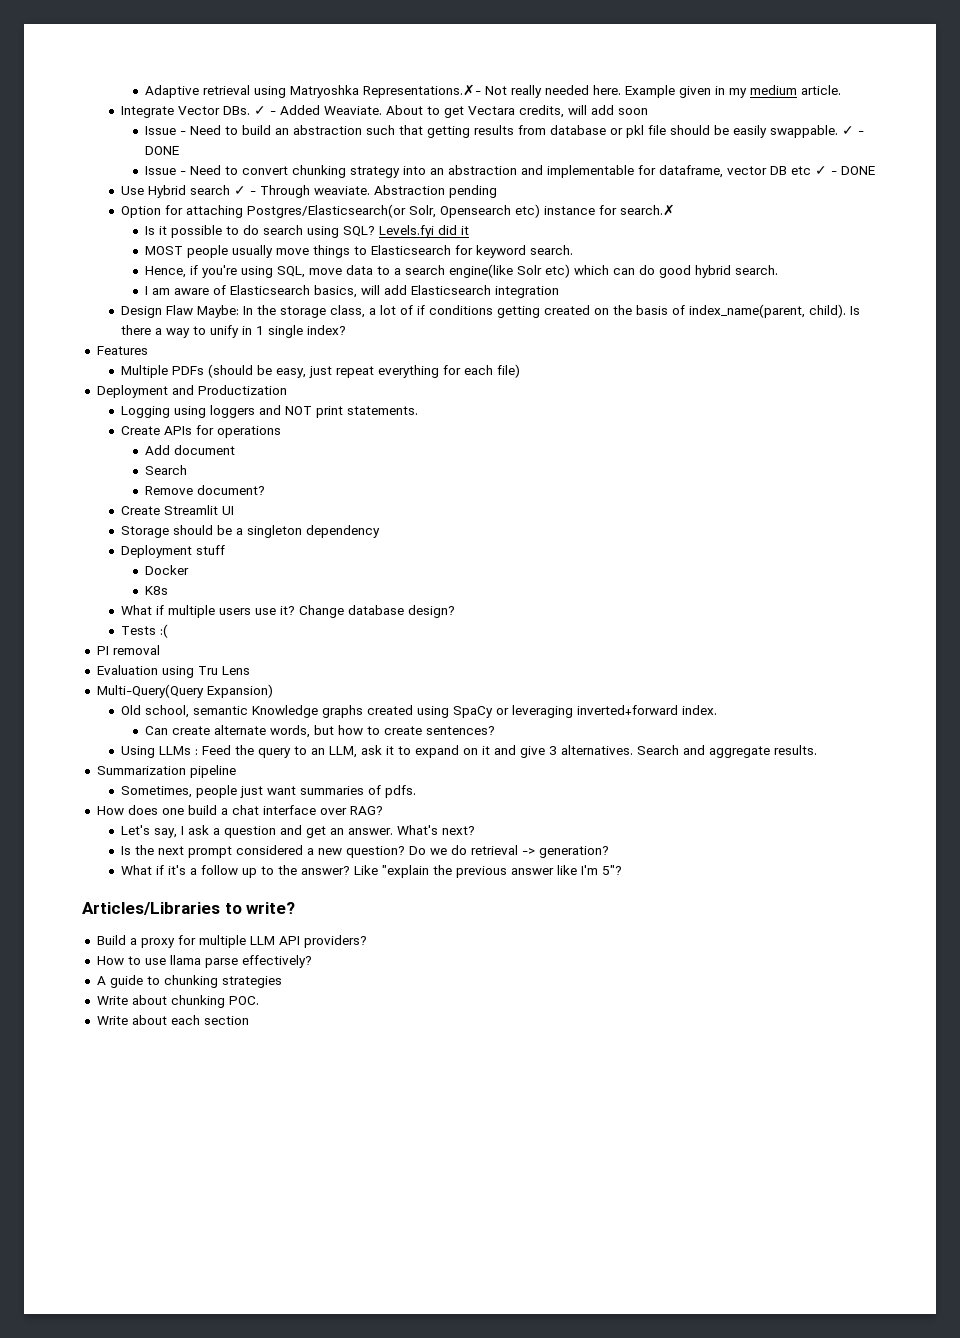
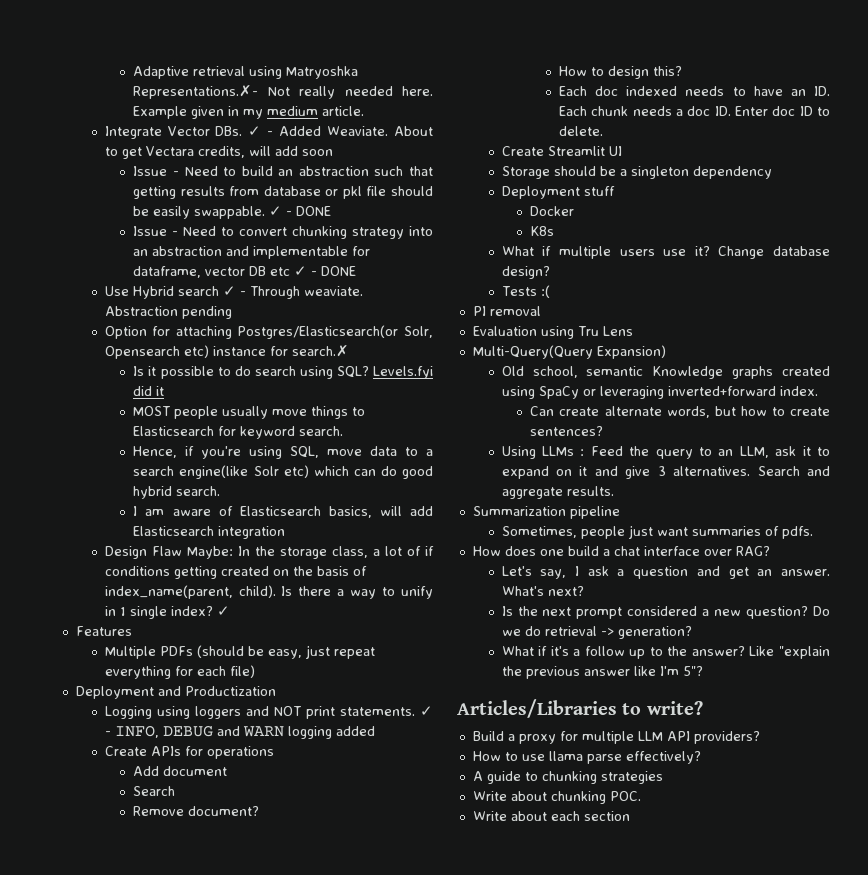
(347, 330) none -> [216,606,230,616] ✓
(419, 410) none -> [420,706,434,716] [104,725,375,739] ✓ - INFO, DEBUG and WARN logging added
(266, 490) none -> [559,66,683,79] [559,86,830,96] [559,106,830,116] [559,126,604,136] // How to design this? // Each doc indexed needs to have an ID. Each chunk needs a doc ID. Enter doc ID to delete.

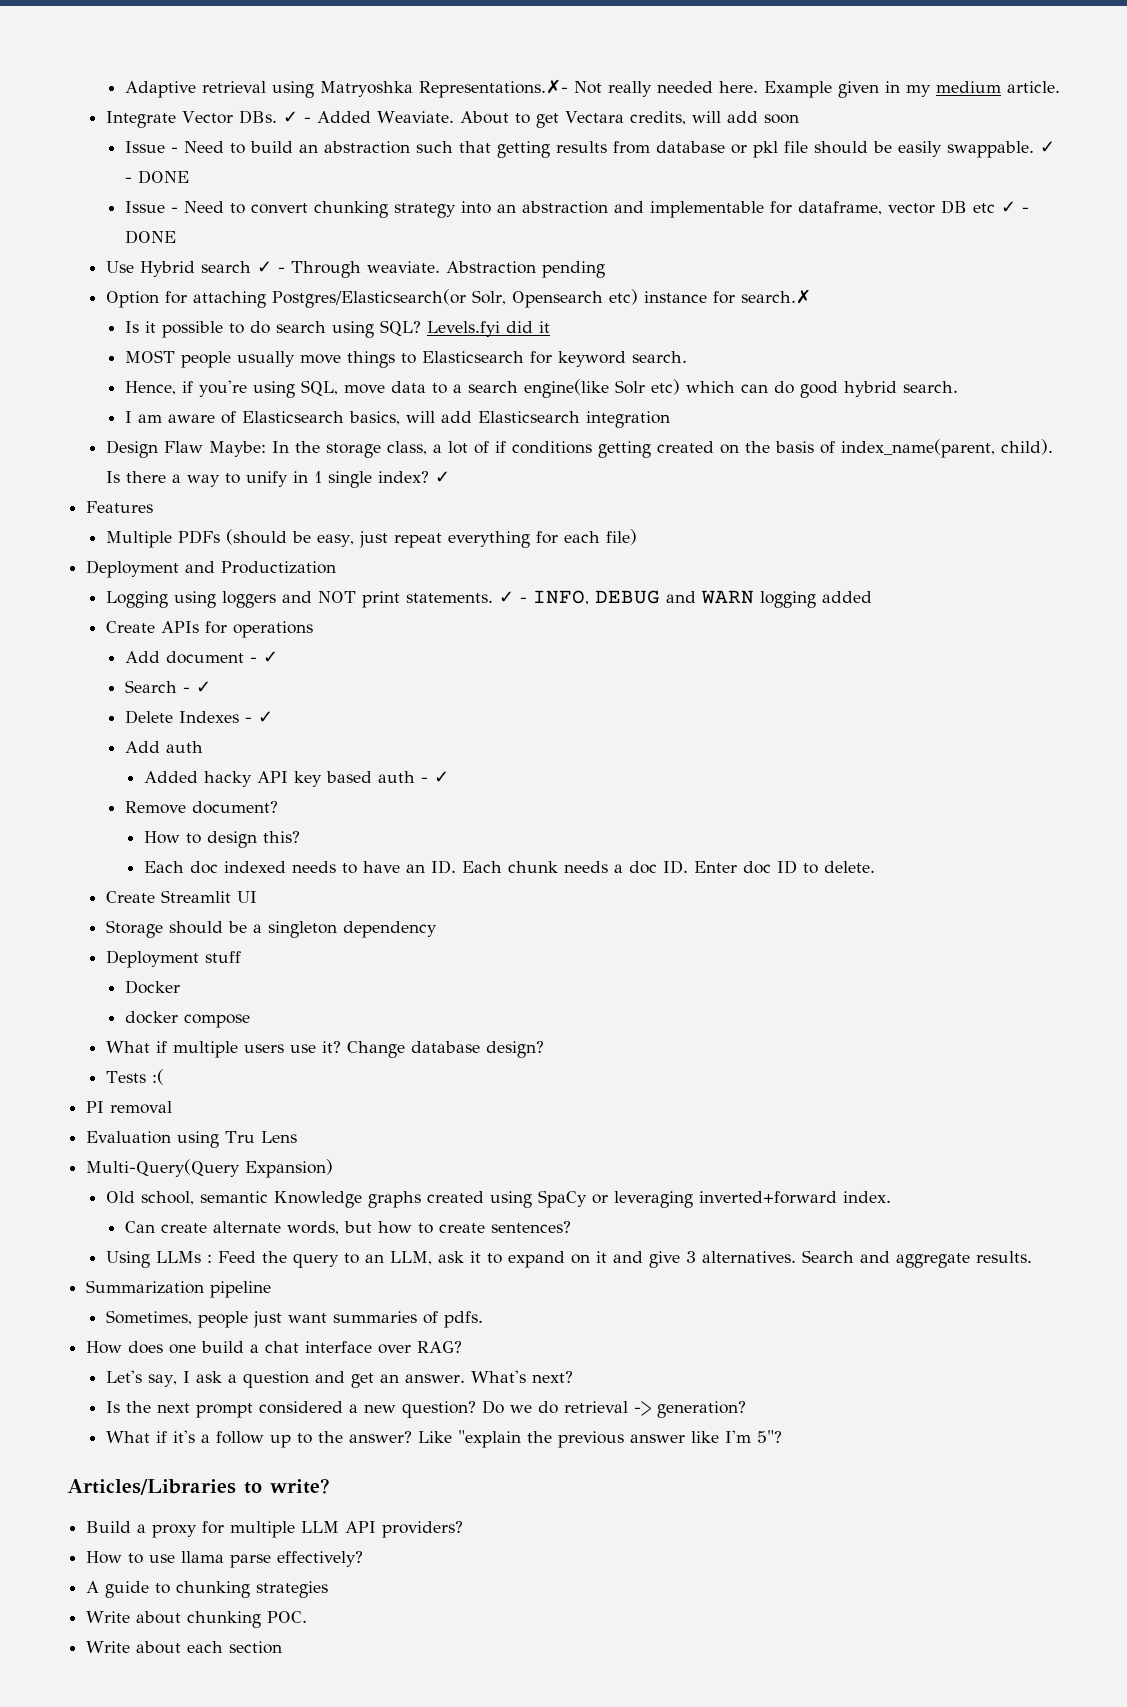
[133,786,176,796] // Search -> [249,651,278,663] [124,680,211,693] [124,710,273,724] [124,741,203,753] [144,771,450,787] - ✓ // Search - ✓ // Delete Indexes - ✓ // Add auth // Added hacky API key based auth - ✓
[530,226,555,236] K8s -> [124,1011,250,1028] docker compose

